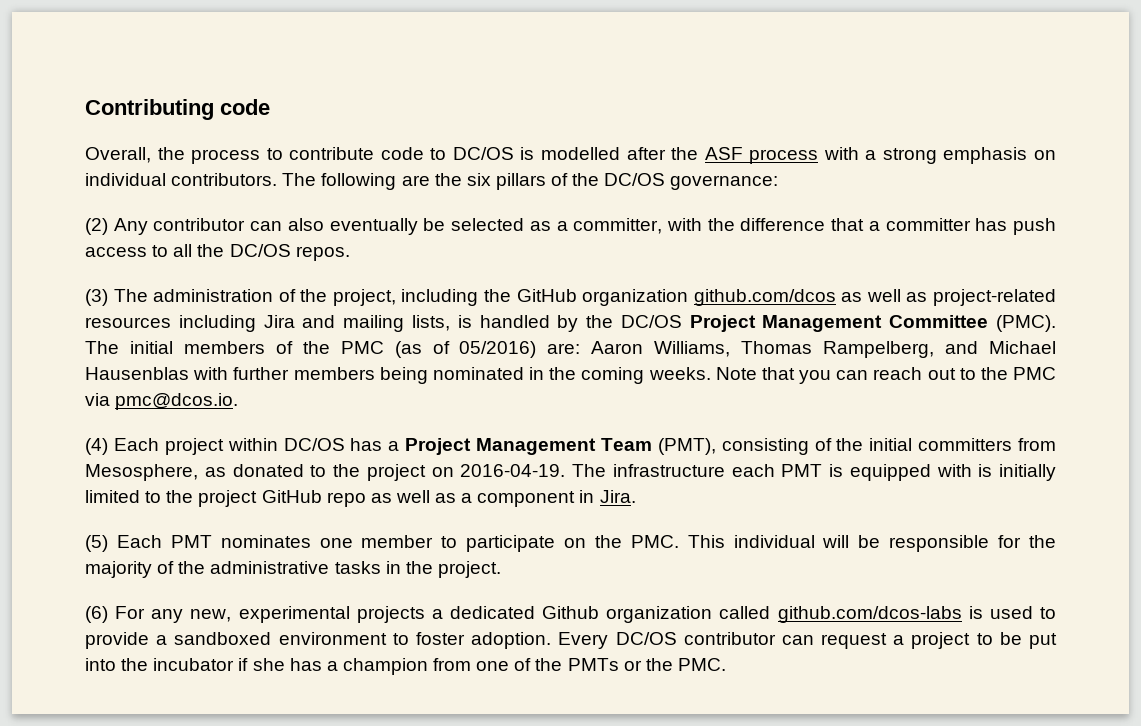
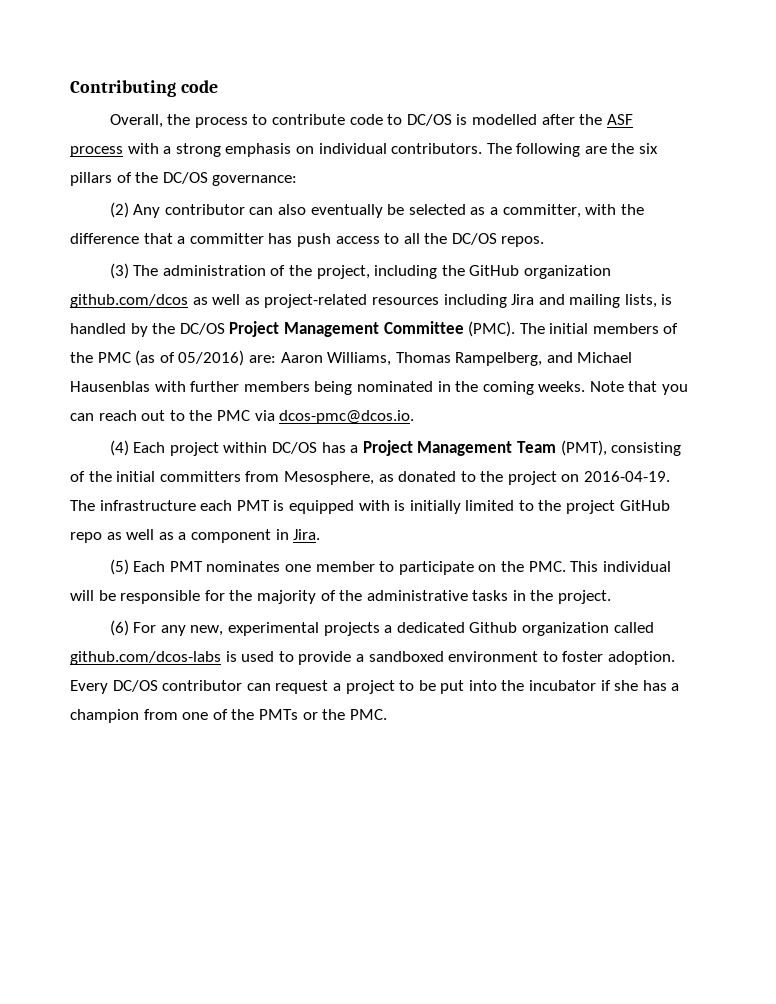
[115,393,239,410] pmc@dcos.io. -> [279,410,415,424] dcos-pmc@dcos.io.

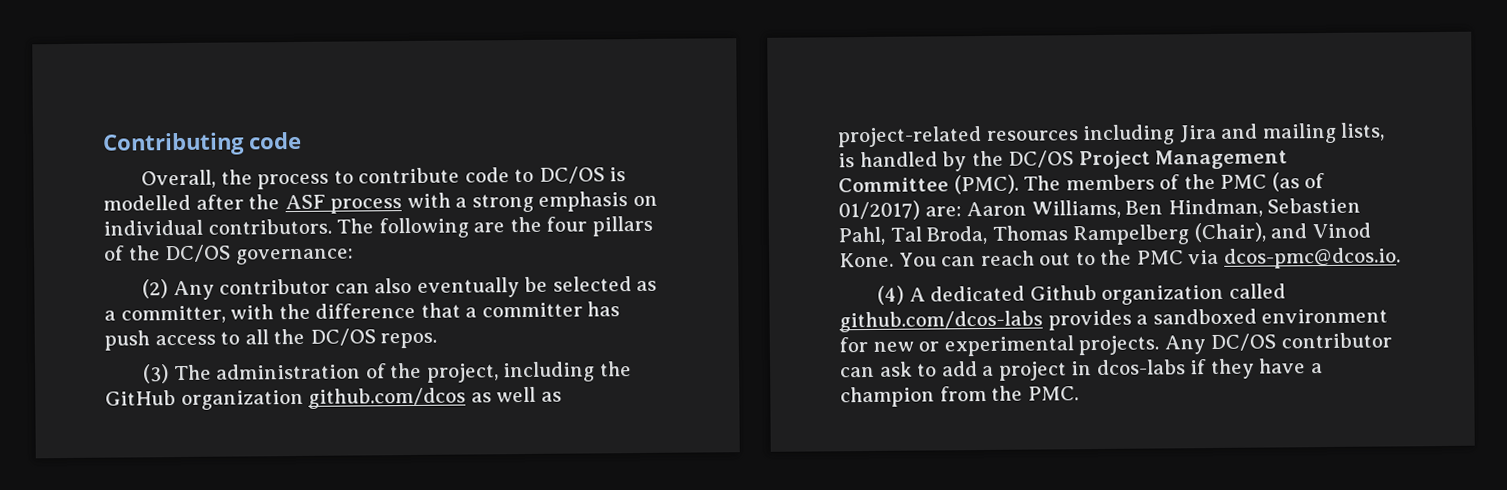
[639,143,659,154] six -> [546,216,588,232] four
[549,323,589,334] initial -> (1062, 183) none
[178,350,245,366] 05/2016) -> [838,200,920,221] 01/2017)
[395,352,633,366] [70,381,689,395] Thomas Rampelberg, and Michael Hausenblas with further members being nominated in the coming weeks. Note that you -> [1125,197,1362,218] [838,222,1371,246] [839,252,937,268] Ben Hindman, Sebastien Pahl, Tal Broda, Thomas Rampelberg (Chair), and Vinod Kone. You
[133,440,682,456] [70,471,671,485] [70,500,670,514] [70,529,321,543] [109,559,671,575] [70,590,612,604] [109,620,393,636] Each project within DC/OS has a Project Management Team (PMT), consisting of the initial committers from Mesosphere, as donated to the project on 2016-04-19. The infrastructure each PMT is equipped with is initially limited to the project GitHub repo as well as a component in Jira. // (5) Each PMT nominates one member to participate on the PMC. This individual will be responsible for the majority of the administrative tasks in the project. // (6) For any new, experimental projects a -> [908,287,926,302] A
[225,651,675,665] [70,680,680,694] [70,709,318,723] is used to provide a sandboxed environment to foster adoption. Every DC/OS contributor can request a project to be put into the incubator if she has a champion from one of the PMTs or -> [1047,308,1389,331] [839,332,1392,357] [840,358,1323,381] [840,385,987,408] provides a sandboxed environment for new or experimental projects. Any DC/OS contributor can ask to add a project in dcos-labs if they have a champion from

